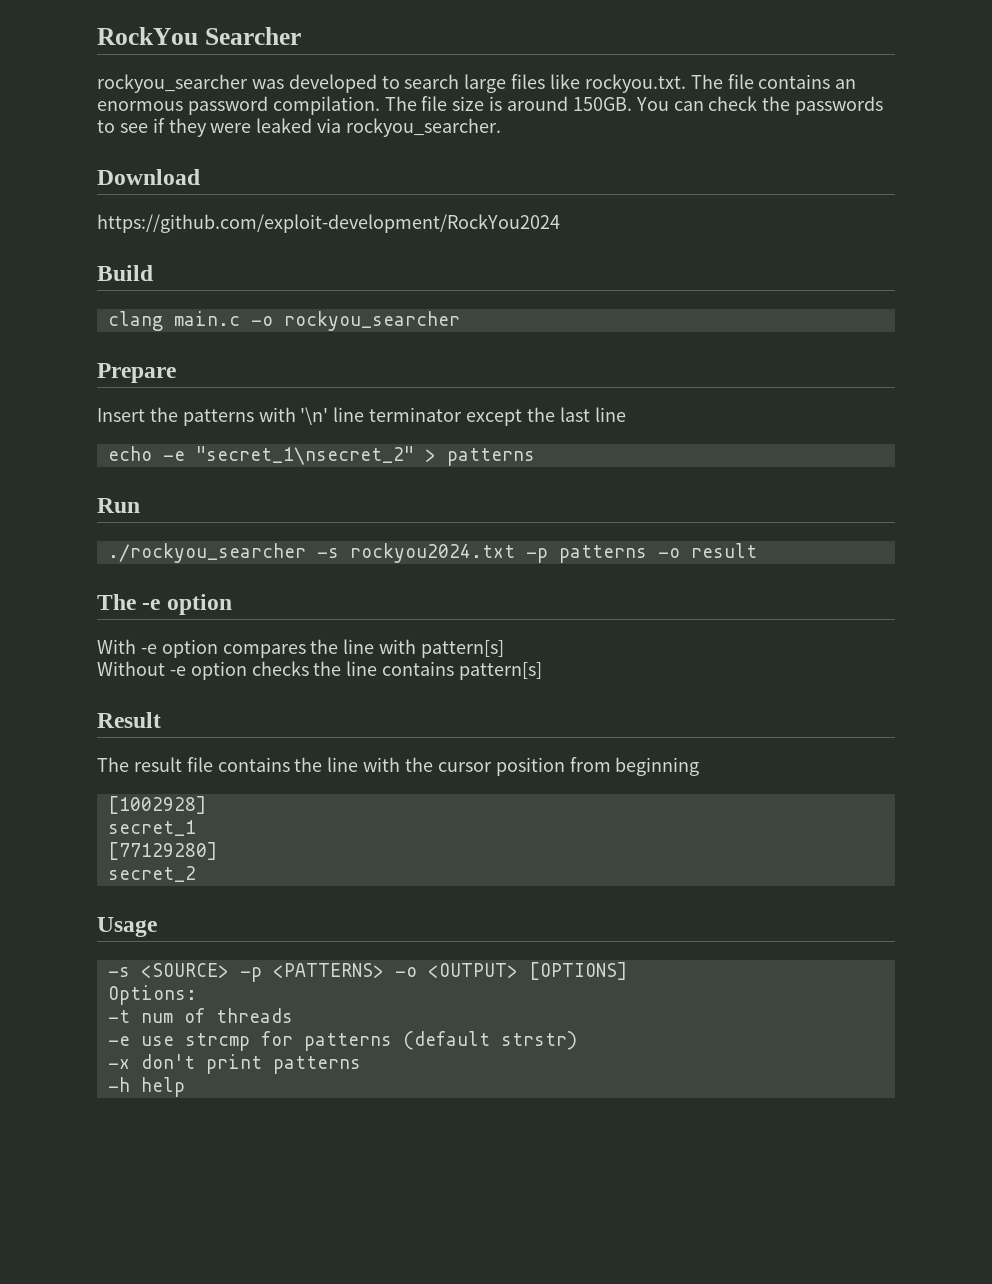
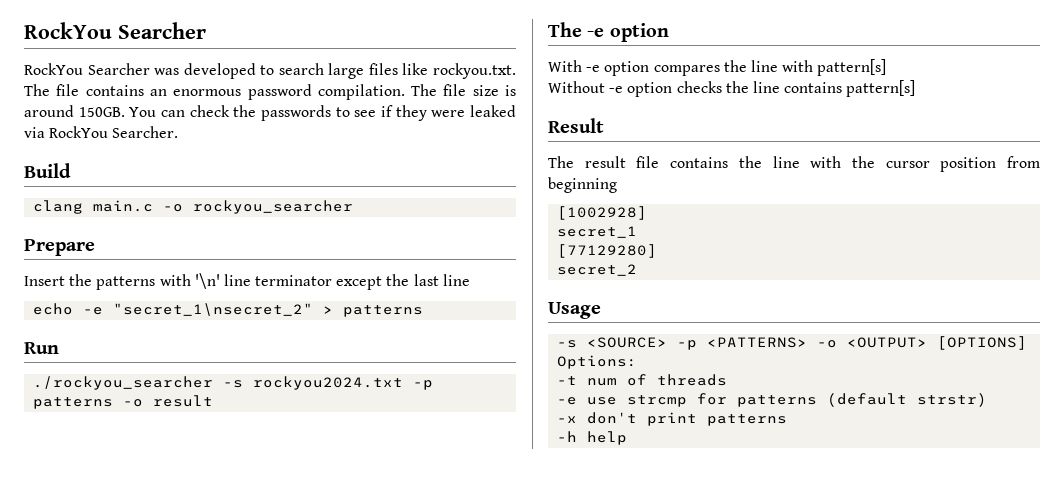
[97,74,248,93] rockyou_searcher -> [24,63,150,75] RockYou Searcher
[346,118,502,137] [97,169,200,185] [97,214,560,233] rockyou_searcher. // Download // https://github.com/exploit-development/RockYou2024 -> [49,126,179,138] RockYou Searcher.

